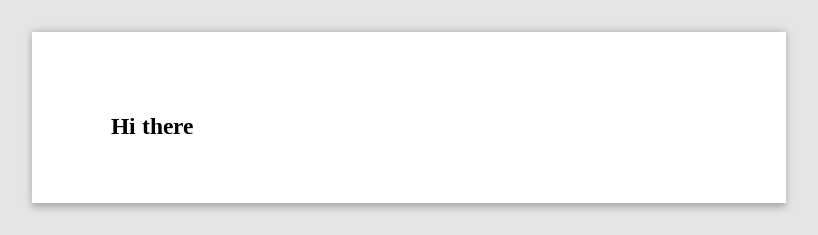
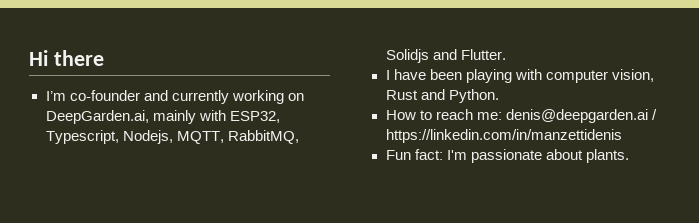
(194, 126) none -> [45,90,304,104] [45,110,280,124] [45,130,299,144] [385,49,506,63] [385,69,654,83] [385,89,499,103] [385,109,657,123] [385,129,622,143] [385,149,629,163] // I’m co-founder and currently working on DeepGarden.ai, mainly with ESP32, Typescript, Nodejs, MQTT, RabbitMQ, Solidjs and Flutter. // I have been playing with computer vision, Rust and Python. // How to reach me: denis@deepgarden.ai / https://linkedin.com/in/manzettidenis // Fun fact: I'm passionate about plants.

